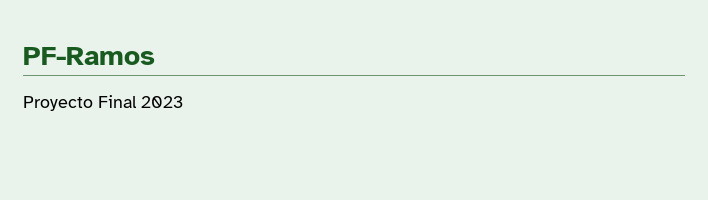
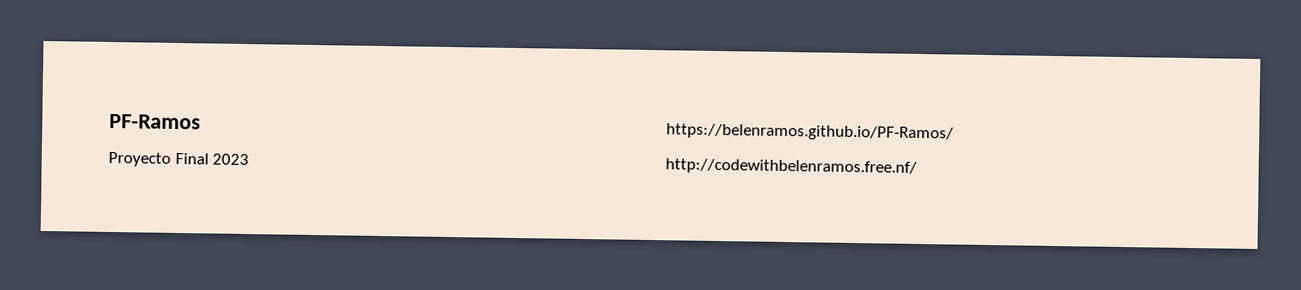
(183, 102) none -> [666,123,954,142] [665,158,917,176] // https://belenramos.github.io/PF-Ramos/ // http://codewithbelenramos.free.nf/

